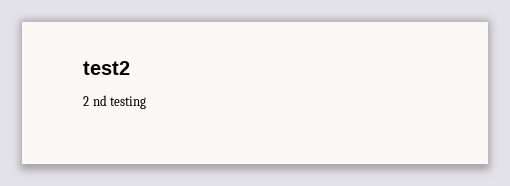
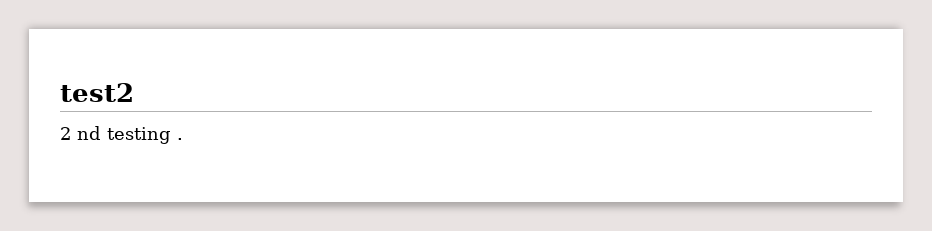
(147, 102) none -> [177,138,183,140] .

